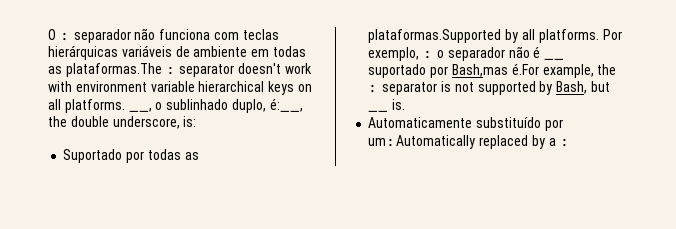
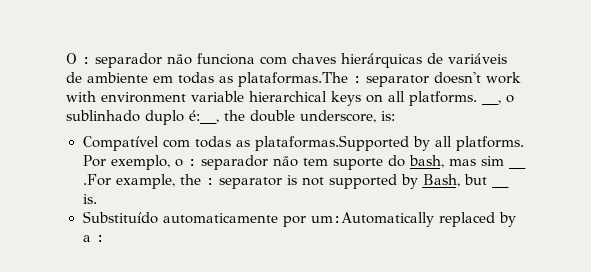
[242,29,279,40] [48,45,118,60] teclas hierárquicas -> [292,53,443,68] chaves hierárquicas de
[231,99,266,113] duplo, -> [145,110,184,125] duplo
[63,149,145,163] Suportado por -> [82,136,190,151] Compatível com
[423,46,541,61] [544,58,565,60] [368,63,539,78] : o separador não é __ suportado por Bash,mas é.For -> [174,155,504,170] [508,166,526,169] [82,174,111,186] o : separador não tem suporte do bash, mas sim __ .For
[368,117,542,128] Automaticamente substituído -> [82,211,278,224] Substituído automaticamente

